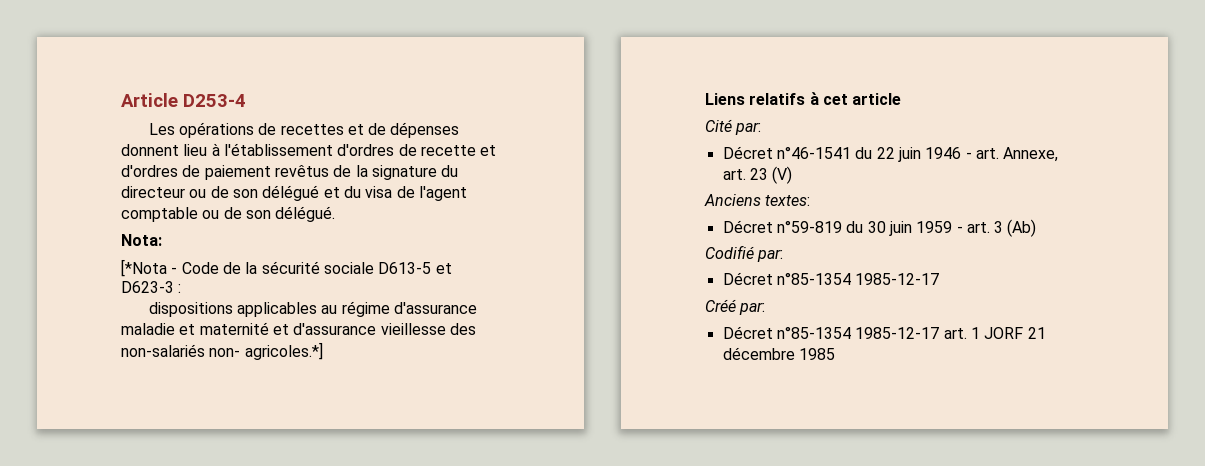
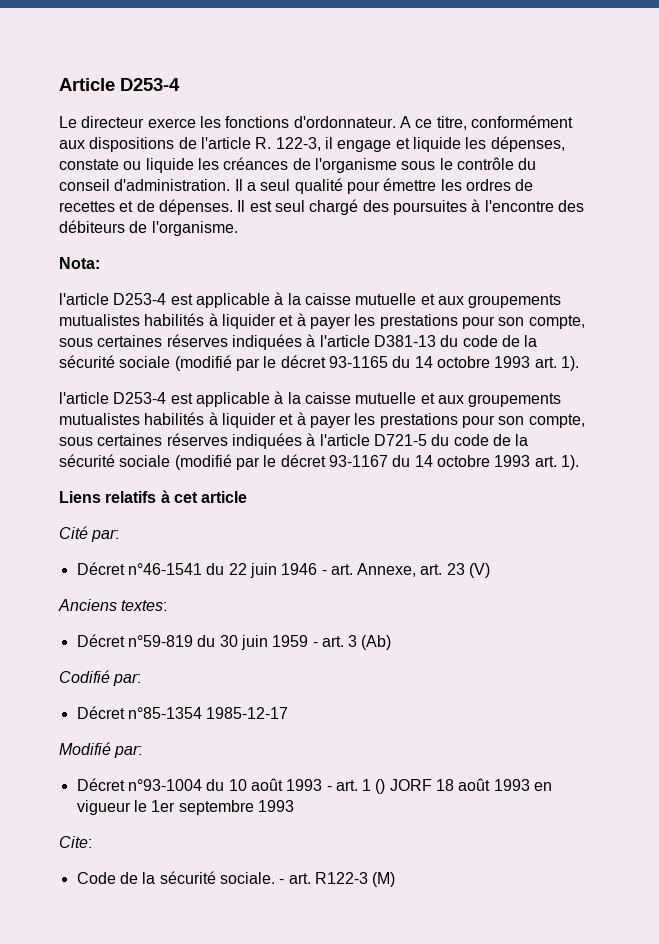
[148,122,460,138] [121,143,497,156] [121,165,459,180] [121,185,467,201] [121,206,336,222] [121,234,162,246] [121,259,452,277] [121,281,182,293] [148,301,477,317] [121,322,476,335] [121,342,323,360] Les opérations de recettes et de dépenses donnent lieu à l'établissement d'ordres de recette et d'ordres de paiement revêtus de la signature du directeur ou de son délégué et du visa de l'agent comptable ou de son délégué. // Nota: // [*Nota - Code de la sécurité sociale D613-5 et D623-3 : // dispositions applicables au régime d'assurance maladie et maternité et d'assurance vieillesse des non-salariés non- agricoles.*] -> [59,115,573,130] [59,136,565,152] [59,157,537,173] [59,178,534,194] [59,199,584,215] [59,220,238,236] [59,257,100,269] [59,292,562,308] [59,313,585,329] [59,334,538,350] [59,355,579,371] [59,391,562,407] [59,412,585,428] [59,433,529,449] [59,454,579,470] Le directeur exerce les fonctions d'ordonnateur. A ce titre, conformément aux dispositions de l'article R. 122-3, il engage et liquide les dépenses, constate ou liquide les créances de l'organisme sous le contrôle du conseil d'administration. Il a seul qualité pour émettre les ordres de recettes et de dépenses. Il est seul chargé des poursuites à l'encontre des débiteurs de l'organisme. // Nota: // l'article D253-4 est applicable à la caisse mutuelle et aux groupements mutualistes habilités à liquider et à payer les prestations pour son compte, sous certaines réserves indiquées à l'article D381-13 du code de la sécurité sociale (modifié par le décret 93-1165 du 14 octobre 1993 art. 1). // l'article D253-4 est applicable à la caisse mutuelle et aux groupements mutualistes habilités à liquider et à payer les prestations pour son compte, sous certaines réserves indiquées à l'article D721-5 du code de la sécurité sociale (modifié par le décret 93-1167 du 14 octobre 1993 art. 1).
[705,299,766,315] [722,326,1046,339] [722,347,835,360] Créé par: // Décret n°85-1354 1985-12-17 art. 1 JORF 21 décembre 1985 -> [59,742,143,758] [76,778,553,794] [76,800,294,815] [59,836,92,848] [76,871,396,887] Modifié par: // Décret n°93-1004 du 10 août 1993 - art. 1 () JORF 18 août 1993 en vigueur le 1er septembre 1993 // Cite: // Code de la sécurité sociale. - art. R122-3 (M)

